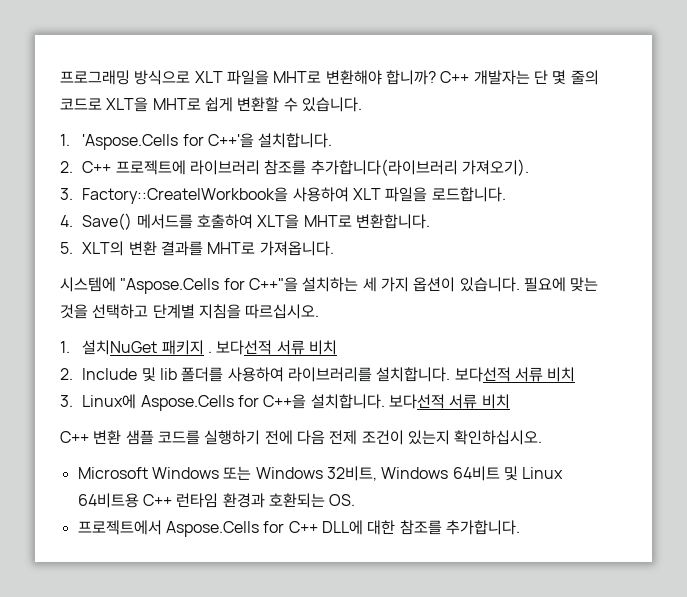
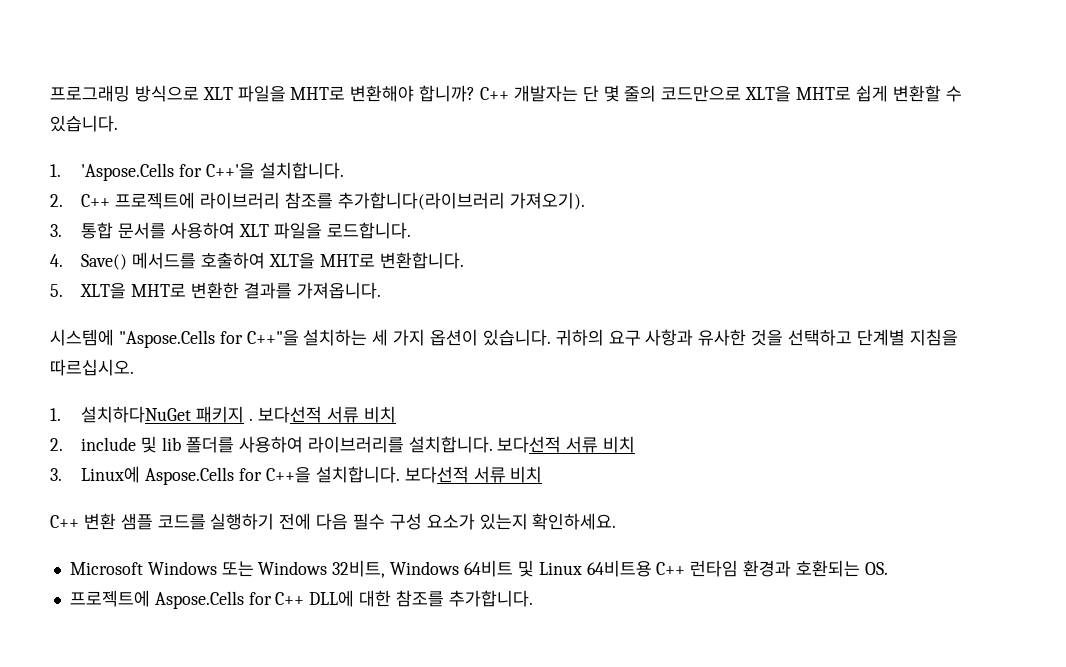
[60,98,102,110] 코드로 -> [661,85,742,102] 코드만으로
[82,187,289,204] Factory::CreateIWorkbook을 -> [81,222,167,239] 통합 문서를
[82,241,256,256] XLT의 변환 결과를 MHT로 -> [80,282,292,299] XLT을 MHT로 변환한 결과를
[523,277,599,292] 필요에 맞는 -> [555,329,747,346] 귀하의 요구 사항과 유사한
[82,340,158,355] 설치NuGet -> [81,406,192,423] 설치하다NuGet
[82,368,138,380] Include -> [81,437,137,451] include
[329,430,543,445] 전제 조건이 있는지 확인하십시오. -> [353,513,617,530] 필수 구성 요소가 있는지 확인하세요.
[77,520,162,535] 프로젝트에서 -> [69,590,150,607] 프로젝트에

